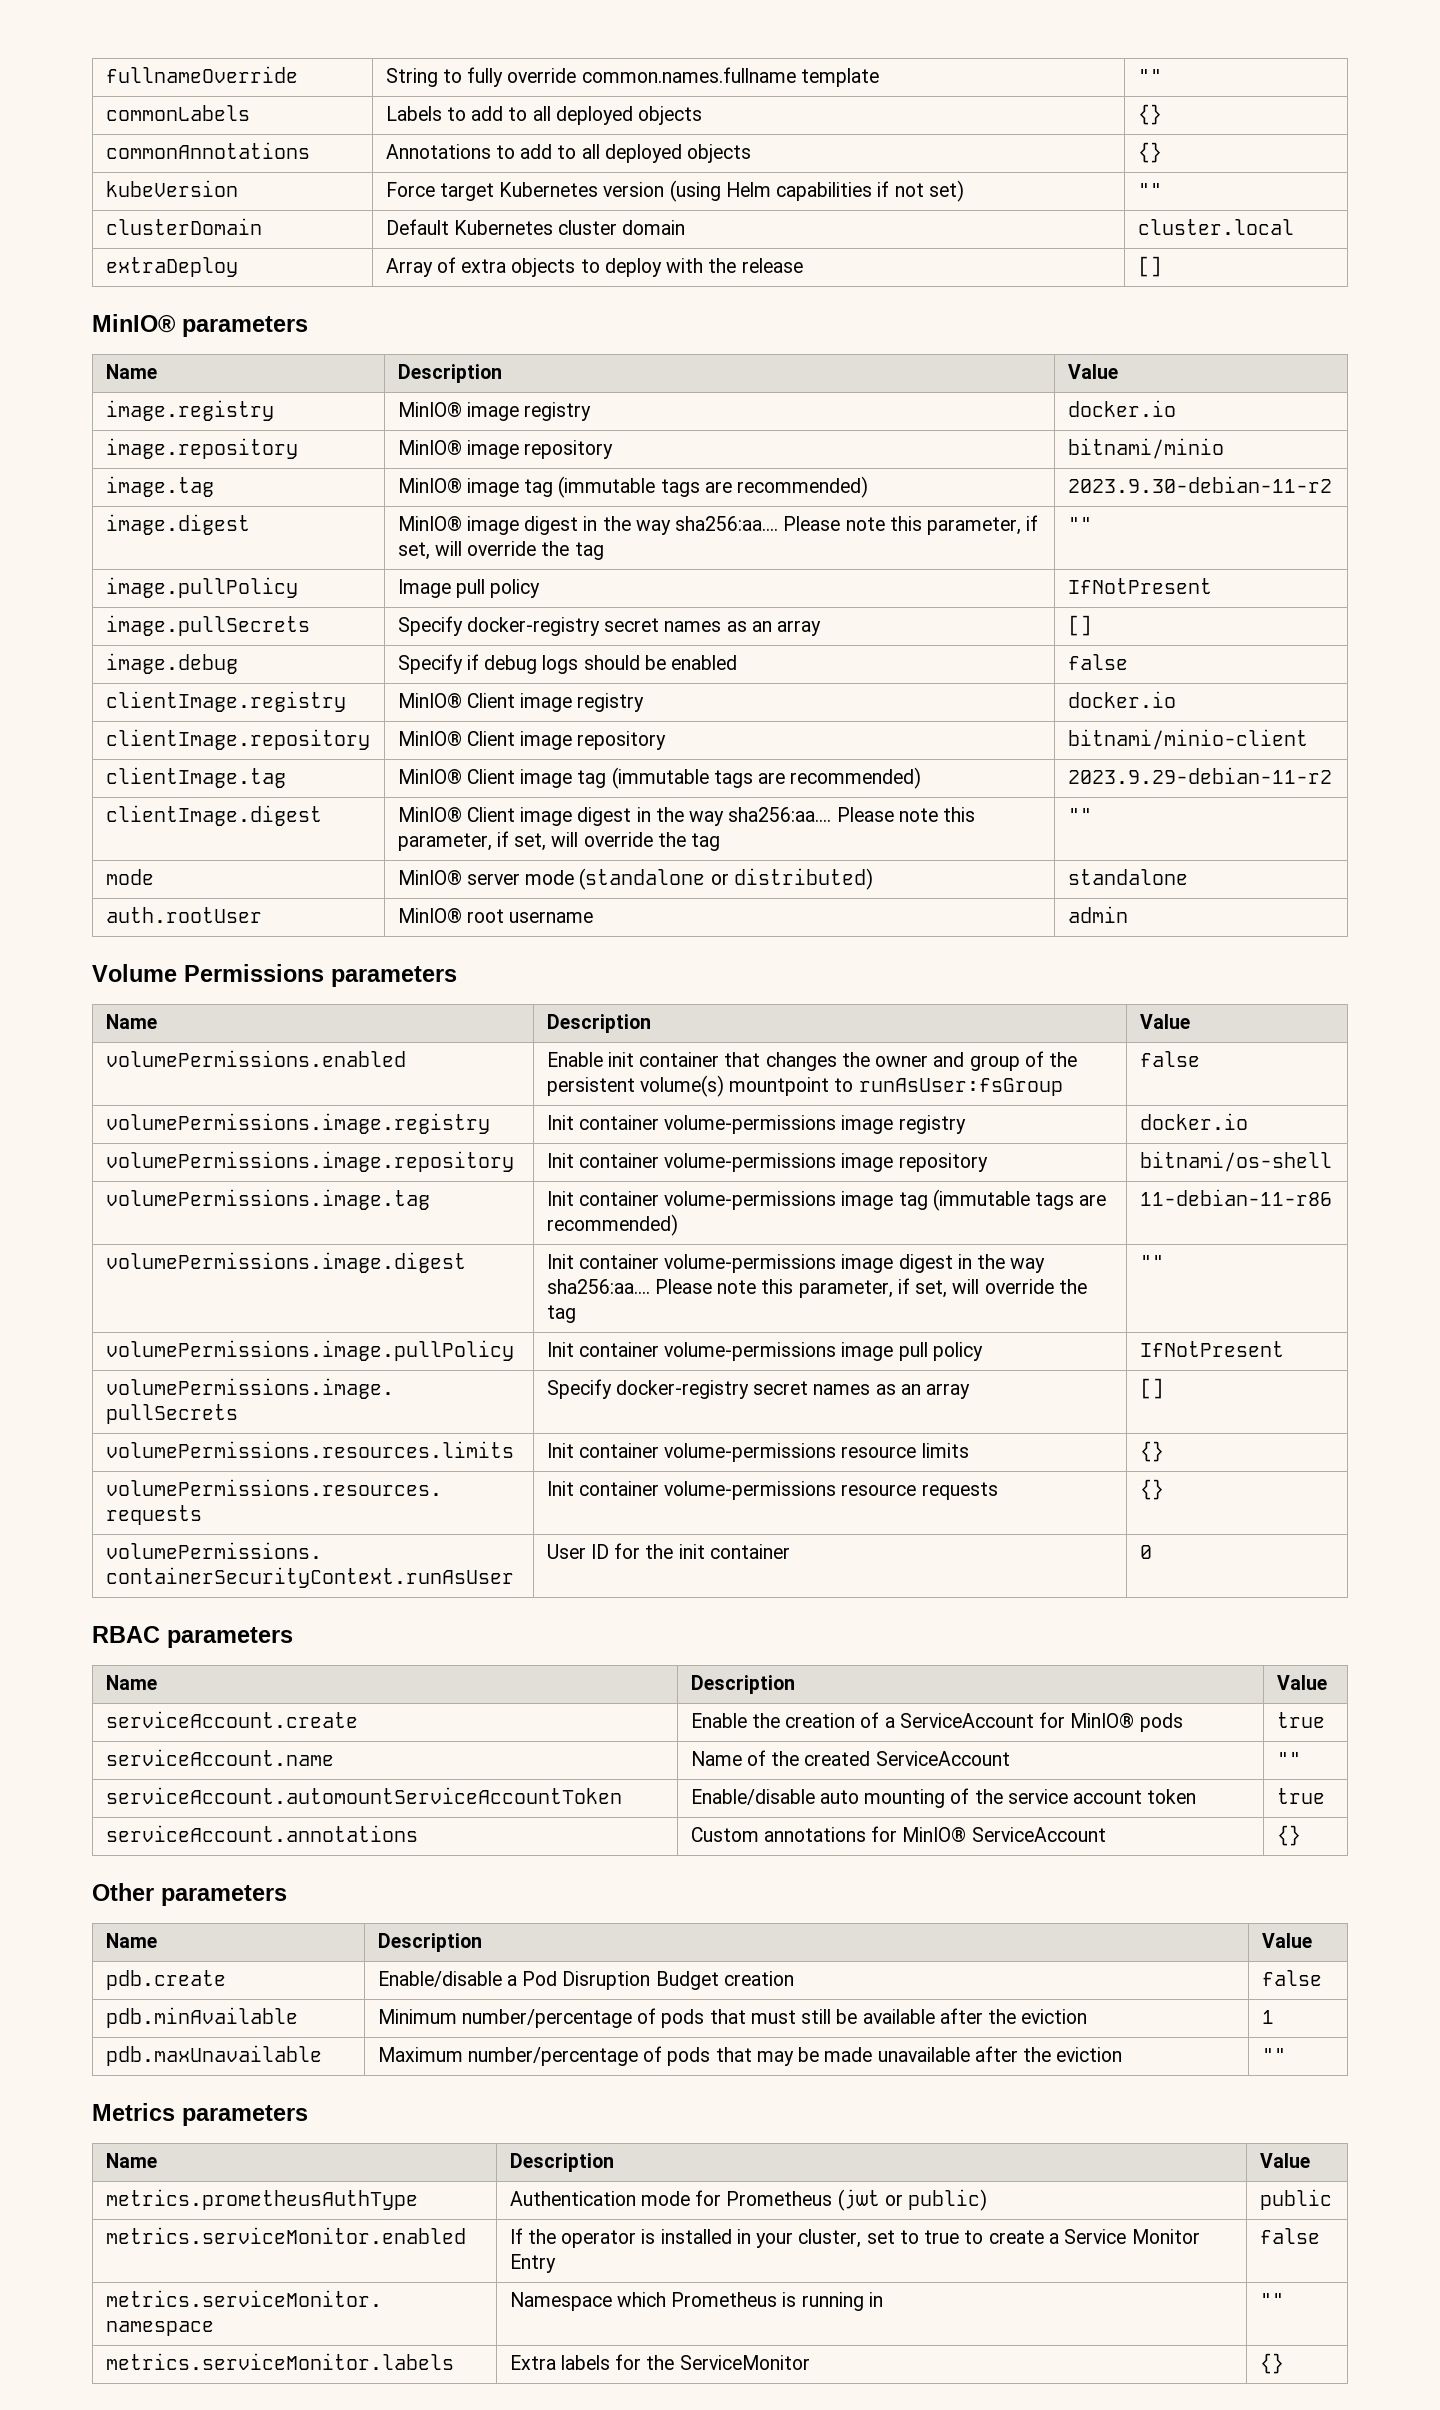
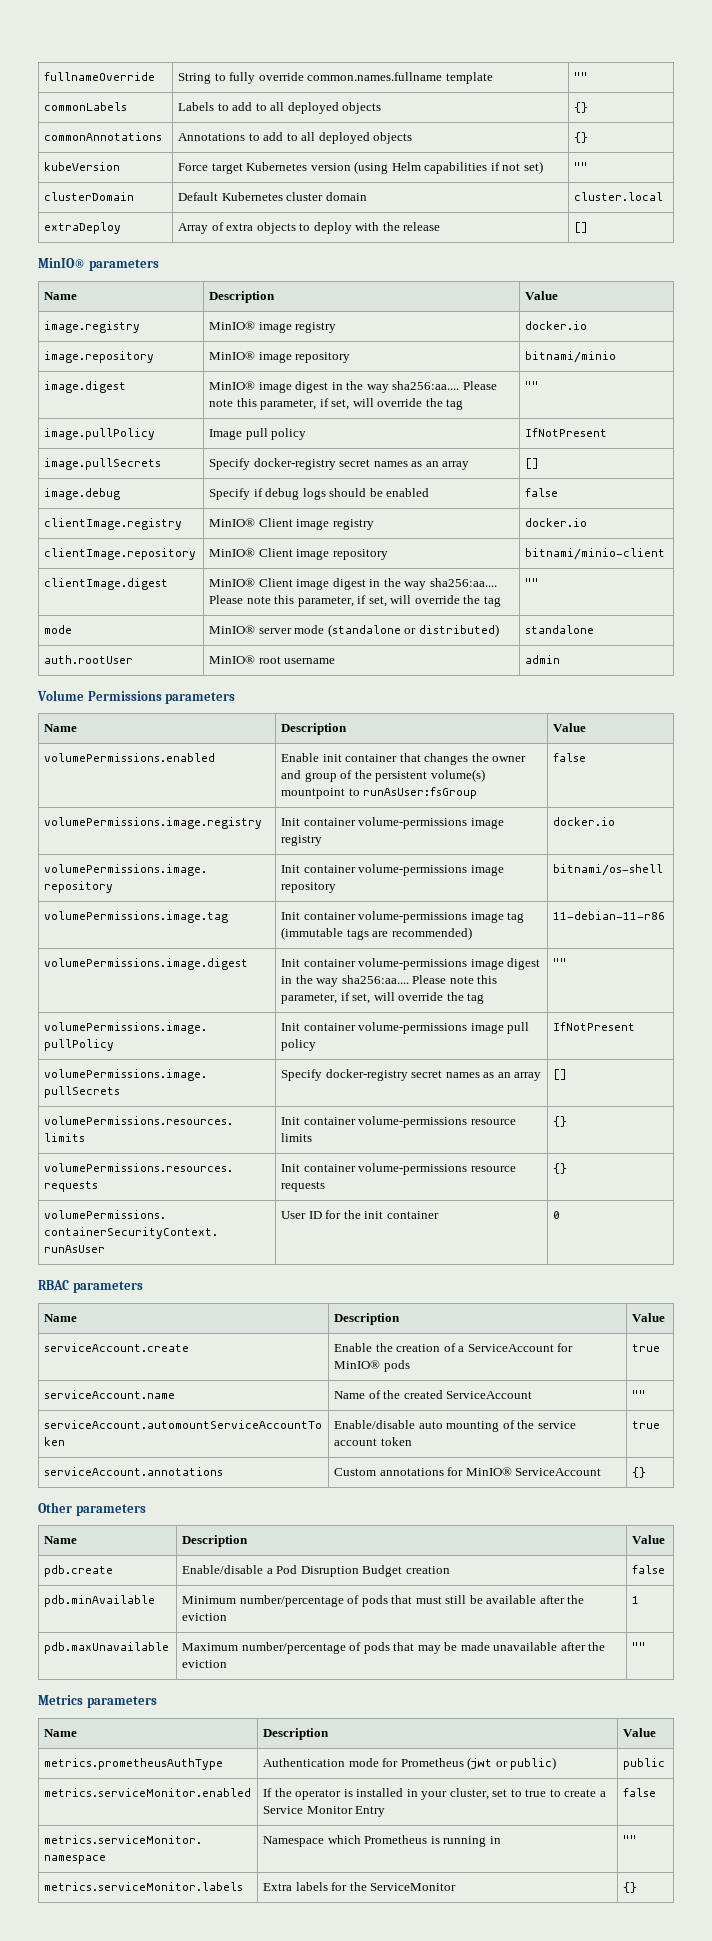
[105,476,214,497] [397,476,869,498] [1067,476,1332,493] // image.tag | MinIO® image tag (immutable tags are recommended) | 2023.9.30-debian-11-r2 -> (617, 357) none
[105,767,286,788] [397,767,922,789] [1067,767,1332,784] // clientImage.tag | MinIO® Client image tag (immutable tags are recommended) | 2023.9.29-debian-11-r2 -> (666, 554) none

